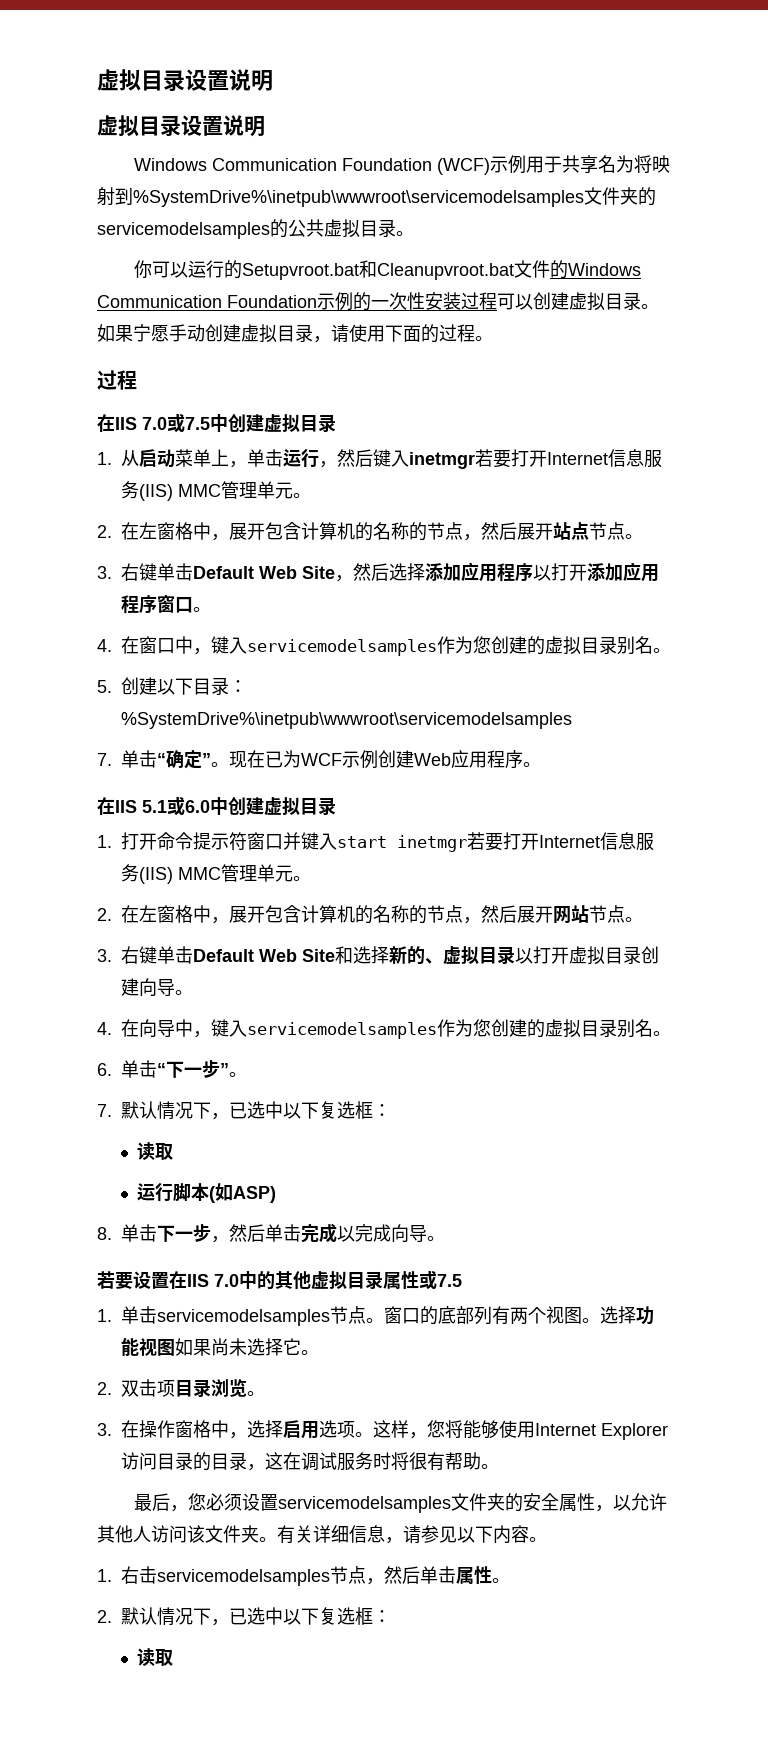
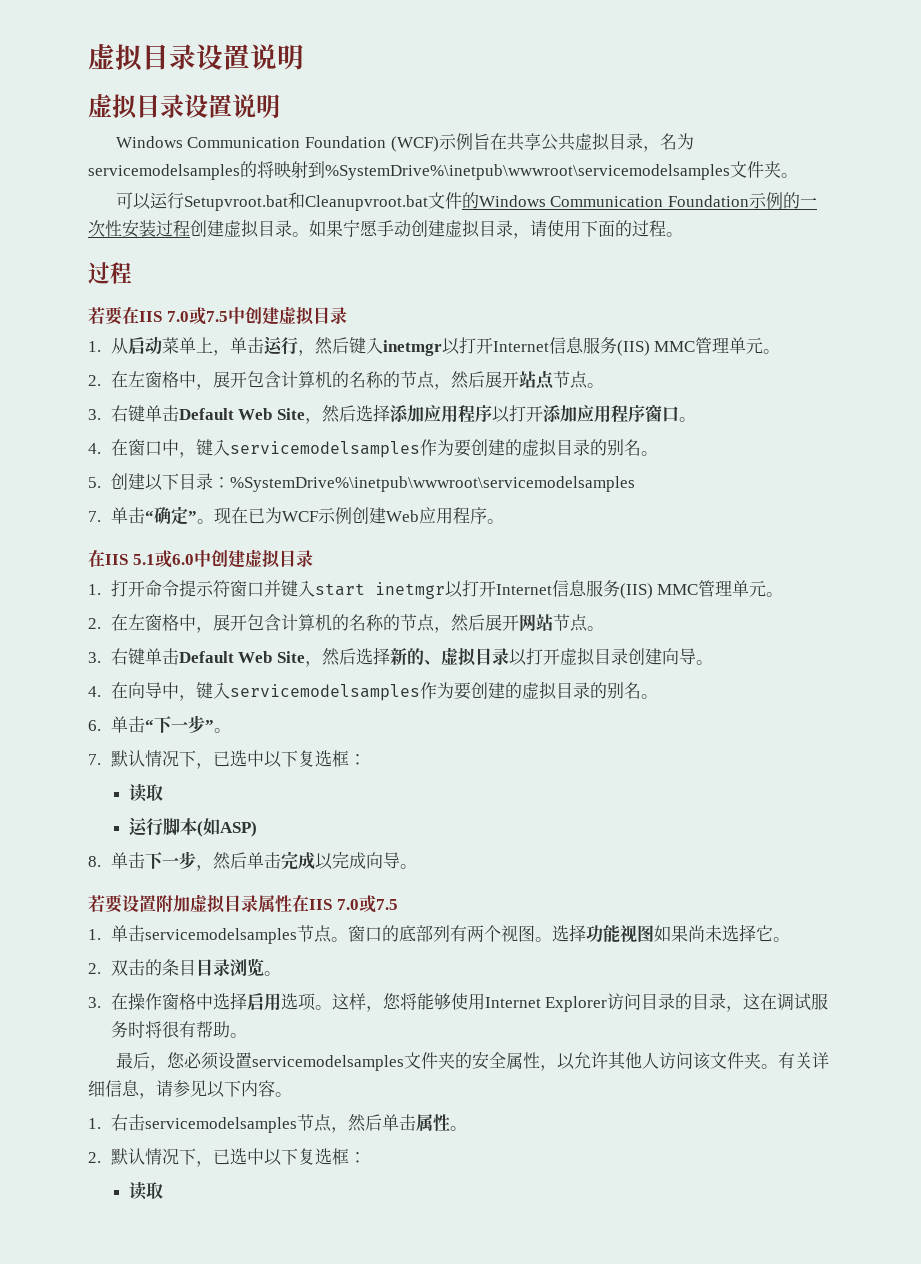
[526,155,635,174] 用于共享名为 -> [472,132,694,152] [88,161,257,180] 旨在共享公共虚拟目录，名为servicemodelsamples的
[638,187,656,206] [97,219,414,239] [134,260,153,278] 的servicemodelsamples的公共虚拟目录。 // 你 -> [781,173,798,178] 。 //
[224,260,243,279] 的 -> (184, 200) none
[497,293,533,310] 可以 -> (190, 228) none
(137, 380) none -> [88,306,123,325] 若要
[475,449,511,468] 若要 -> [441,338,460,355] 以
[473,636,617,655] 您创建的虚拟目录 -> [453,438,607,457] 要创建的虚拟目录的
[467,832,503,851] 若要 -> [444,581,463,598] 以
[335,946,353,964] 和 -> [304,648,356,667] ，然后
[473,1019,617,1038] 您创建的虚拟目录 -> [453,681,607,700] 要创建的虚拟目录的
[169,1271,311,1290] 在IIS 7.0中的其他 -> [156,895,190,913] 附加
(419, 1280) none -> [292,894,359,912] 在IIS 7.0
[157,1380,175,1397] 项 -> [144,959,196,976] 的条目
[229,1432,247,1439] ， -> (213, 1001) none

